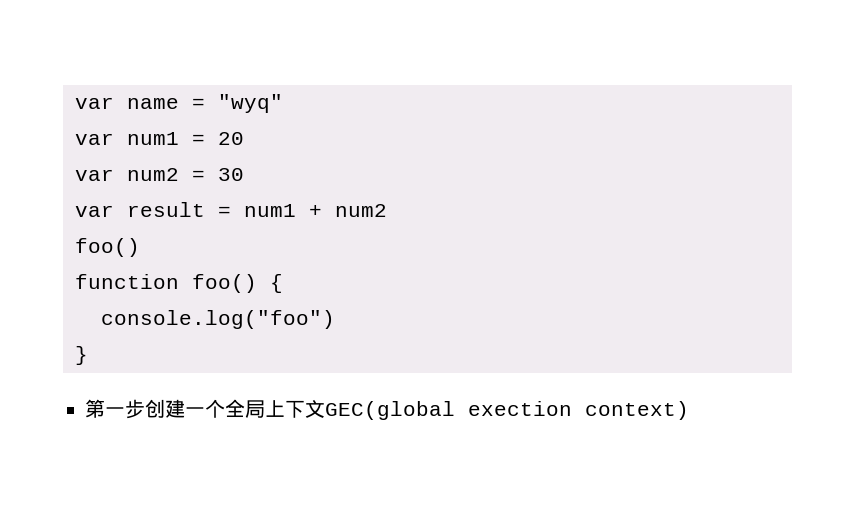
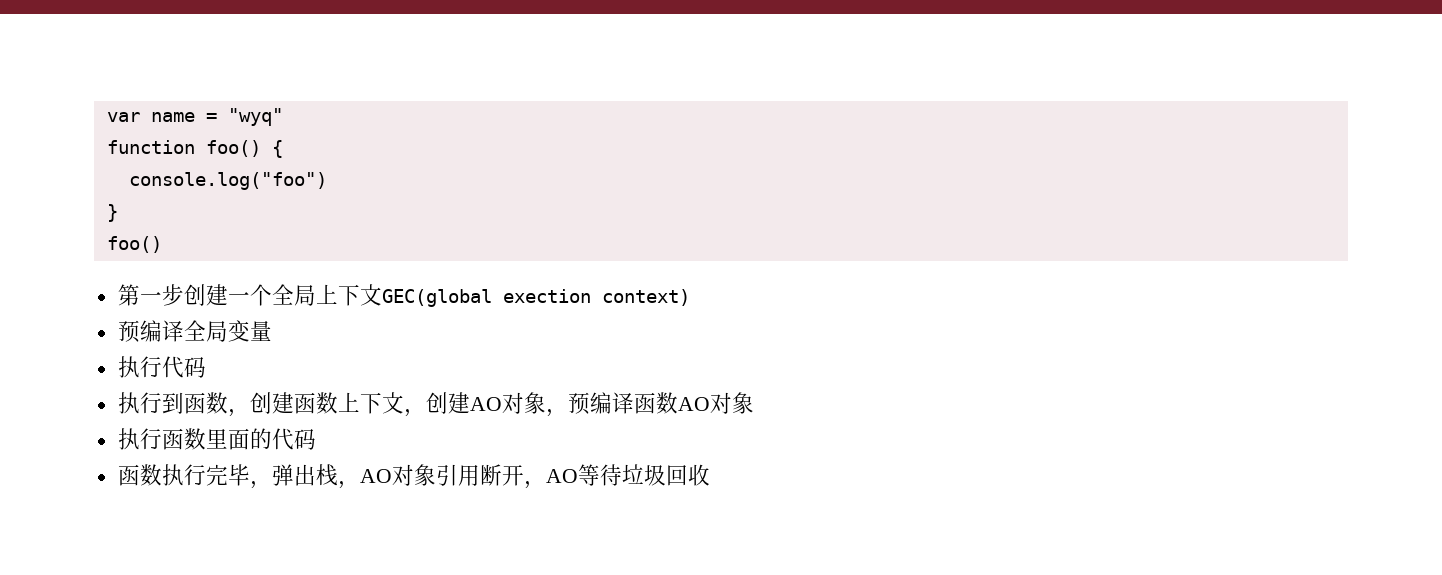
[75,132,244,145] [75,168,244,181] [75,202,387,217] [75,238,140,257] // var num1 = 20 // var num2 = 30 // var result = num1 + num2 // foo() -> (283, 117) none
(88, 355) none -> [106,236,162,253] // foo()
(689, 410) none -> [117,320,272,343] [117,356,206,378] [117,392,754,417] [117,428,316,450] [117,464,710,489] // 预编译全局变量 // 执行代码 // 执行到函数，创建函数上下文，创建AO对象，预编译函数AO对象 // 执行函数里面的代码 // 函数执行完毕，弹出栈，AO对象引用断开，AO等待垃圾回收

